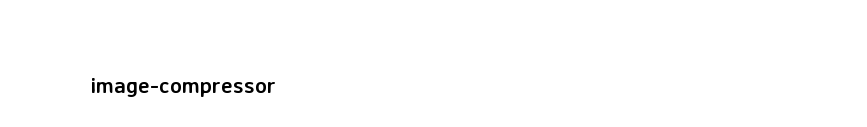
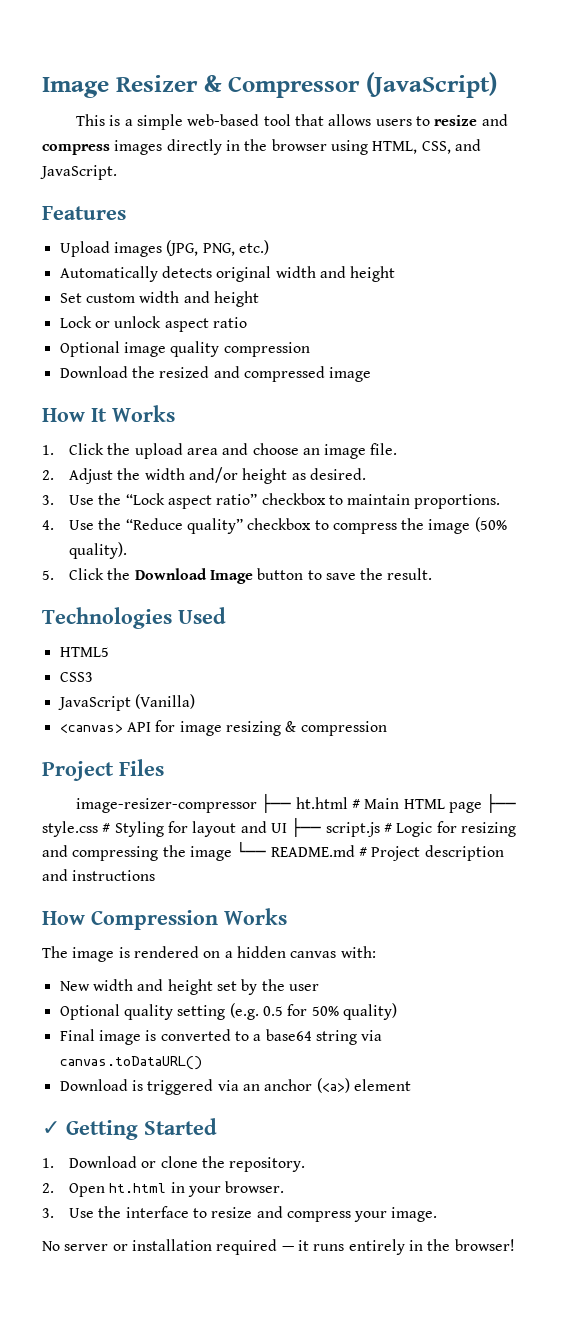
[90,78,276,97] image-compressor -> [42,72,497,98] [75,114,508,130] [42,139,481,155] [40,165,117,180] [42,206,126,220] [59,240,269,257] [59,266,396,282] [59,291,259,307] [59,316,247,332] [59,341,310,357] [59,366,372,382] [42,405,175,422] [42,443,398,459] [42,467,366,484] [42,493,501,509] [42,517,507,534] [68,542,127,559] [42,568,433,584] [42,607,226,629] [59,647,109,657] [59,672,93,682] [57,694,195,711] [59,720,387,736] [42,759,164,781] [75,793,517,813] [42,817,516,837] [42,841,504,861] [42,869,156,881] [42,908,287,930] [42,946,376,962] [59,979,319,995] [59,1003,397,1020] [59,1029,383,1045] [59,1056,202,1070] [59,1078,411,1095] [42,1118,217,1140] [42,1156,306,1172] [42,1181,285,1197] [42,1206,438,1222] [42,1239,515,1255] Image Resizer & Compressor (JavaScript) // This is a simple web-based tool that allows users to resize and compress images directly in the browser using HTML, CSS, and JavaScript. // Features // Upload images (JPG, PNG, etc.) // Automatically detects original width and height // Set custom width and height // Lock or unlock aspect ratio // Optional image quality compression // Download the resized and compressed image // How It Works // 1. Click the upload area and choose an image file. // 2. Adjust the width and/or height as desired. // 3. Use the “Lock aspect ratio” checkbox to maintain proportions. // 4. Use the “Reduce quality” checkbox to compress the image (50% quality). // 5. Click the Download Image button to save the result. // Technologies Used // HTML5 // CSS3 // JavaScript (Vanilla) // <canvas> API for image resizing & compression // Project Files // image-resizer-compressor ├── ht.html # Main HTML page ├── style.css # Styling for layout and UI ├── script.js # Logic for resizing and compressing the image └── README.md # Project description and instructions // How Compression Works // The image is rendered on a hidden canvas with: // New width and height set by the user // Optional quality setting (e.g. 0.5 for 50% quality) // Final image is converted to a base64 string via canvas.toDataURL() // Download is triggered via an anchor (<a>) element // ✓ Getting Started // 1. Download or clone the repository. // 2. Open ht.html in your browser. // 3. Use the interface to resize and compress your image. // No server or installation required — it runs entirely in the browser!

